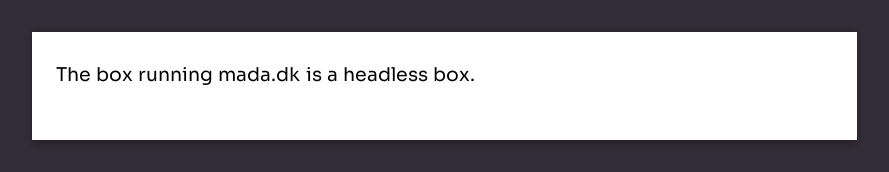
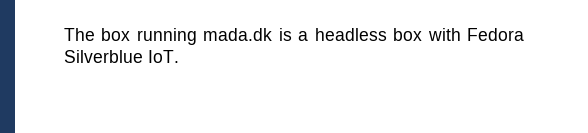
[432,67,475,82] box. -> [393,28,525,41] [64,50,179,63] box with Fedora Silverblue IoT.

